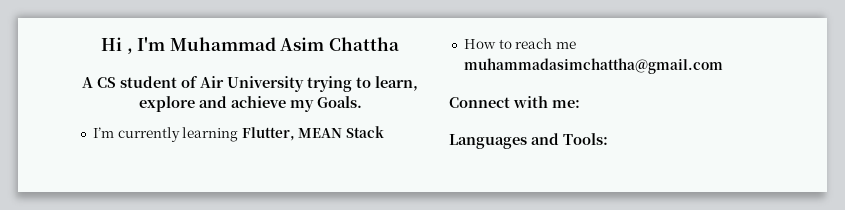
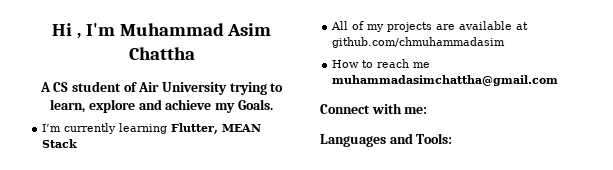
(385, 132) none -> [331,21,529,32] [332,37,506,48] // All of my projects are available at github.com/chmuhammadasim

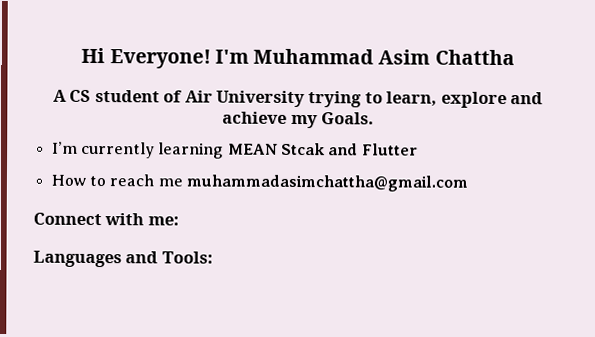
[76,32,81,39] , -> [109,49,211,69] Everyone!
[171,123,262,134] [42,139,78,148] [331,21,529,32] [332,37,506,48] Flutter, MEAN Stack // All of my projects are available at github.com/chmuhammadasim -> [227,142,418,156] MEAN Stcak and Flutter

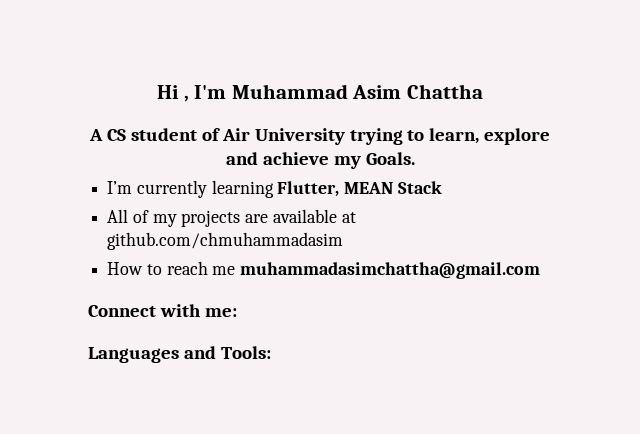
[109,49,211,69] Everyone! -> [183,95,189,102] ,
[227,142,418,156] MEAN Stcak and Flutter -> [277,181,442,197] [107,209,356,227] [107,232,344,250] Flutter, MEAN Stack // All of my projects are available at github.com/chmuhammadasim

